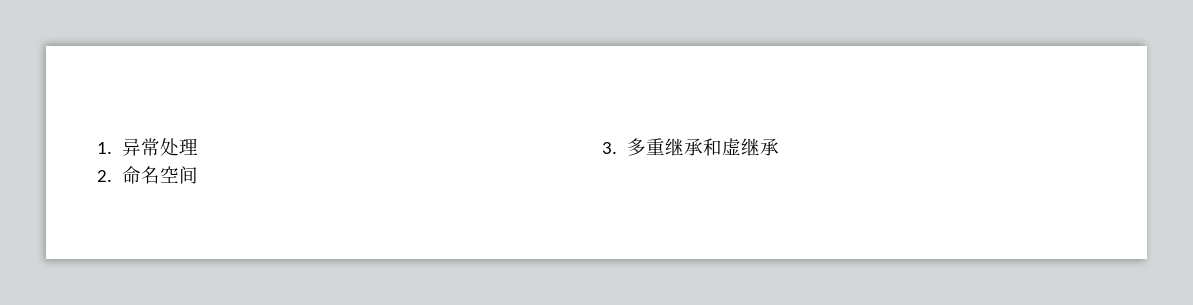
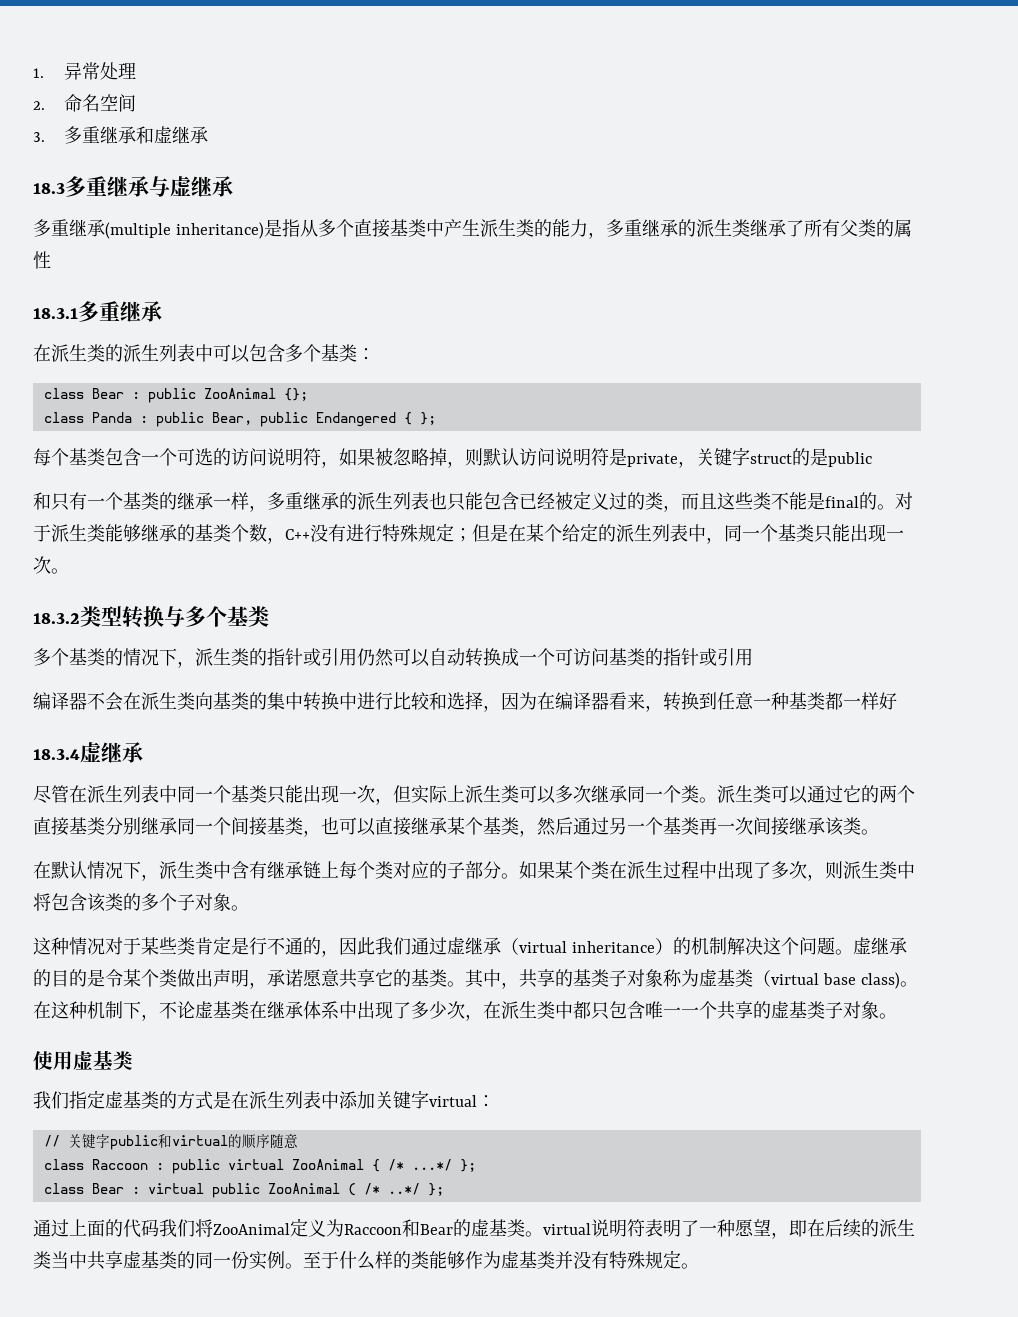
(779, 147) none -> [33,176,233,197] [33,219,912,239] [33,251,51,269] [33,301,162,322] [33,344,375,363] [43,388,308,403] [43,412,436,427] [33,447,872,468] [33,491,913,512] [33,523,904,544] [33,556,69,574] [33,605,269,628] [33,648,753,668] [33,691,897,712] [33,742,143,763] [33,785,915,805] [33,817,879,837] [33,861,915,881] [33,893,249,912] [33,936,907,957] [33,969,918,989] [33,1001,897,1021] [33,1050,133,1070] [33,1090,495,1110] [43,1133,298,1150] [43,1159,476,1174] [43,1183,444,1198] [33,1218,915,1239] [33,1250,699,1270] // 18.3多重继承与虚继承 // 多重继承(multiple inheritance)是指从多个直接基类中产生派生类的能力，多重继承的派生类继承了所有父类的属性 // 18.3.1多重继承 // 在派生类的派生列表中可以包含多个基类： // class Bear : public ZooAnimal {}; // class Panda : public Bear, public Endangered { }; // 每个基类包含一个可选的访问说明符，如果被忽略掉，则默认访问说明符是private，关键字struct的是public // 和只有一个基类的继承一样，多重继承的派生列表也只能包含已经被定义过的类，而且这些类不能是final的。对于派生类能够继承的基类个数，C++没有进行特殊规定；但是在某个给定的派生列表中，同一个基类只能出现一次。 // 18.3.2类型转换与多个基类 // 多个基类的情况下，派生类的指针或引用仍然可以自动转换成一个可访问基类的指针或引用 // 编译器不会在派生类向基类的集中转换中进行比较和选择，因为在编译器看来，转换到任意一种基类都一样好 // 18.3.4虚继承 // 尽管在派生列表中同一个基类只能出现一次，但实际上派生类可以多次继承同一个类。派生类可以通过它的两个直接基类分别继承同一个间接基类，也可以直接继承某个基类，然后通过另一个基类再一次间接继承该类。 // 在默认情况下，派生类中含有继承链上每个类对应的子部分。如果某个类在派生过程中出现了多次，则派生类中将包含该类的多个子对象。 // 这种情况对于某些类肯定是行不通的，因此我们通过虚继承（virtual inheritance）的机制解决这个问题。虚继承的目的是令某个类做出声明，承诺愿意共享它的基类。其中，共享的基类子对象称为虚基类（virtual base class)。在这种机制下，不论虚基类在继承体系中出现了多少次，在派生类中都只包含唯一一个共享的虚基类子对象。 // 使用虚基类 // 我们指定虚基类的方式是在派生列表中添加关键字virtual： // // 关键字public和virtual的顺序随意 // class Raccoon : public virtual ZooAnimal { /* ...*/ }; // class Bear : virtual public ZooAnimal ( /* ..*/ }; // 通过上面的代码我们将ZooAnimal定义为Raccoon和Bear的虚基类。virtual说明符表明了一种愿望，即在后续的派生类当中共享虚基类的同一份实例。至于什么样的类能够作为虚基类并没有特殊规定。

